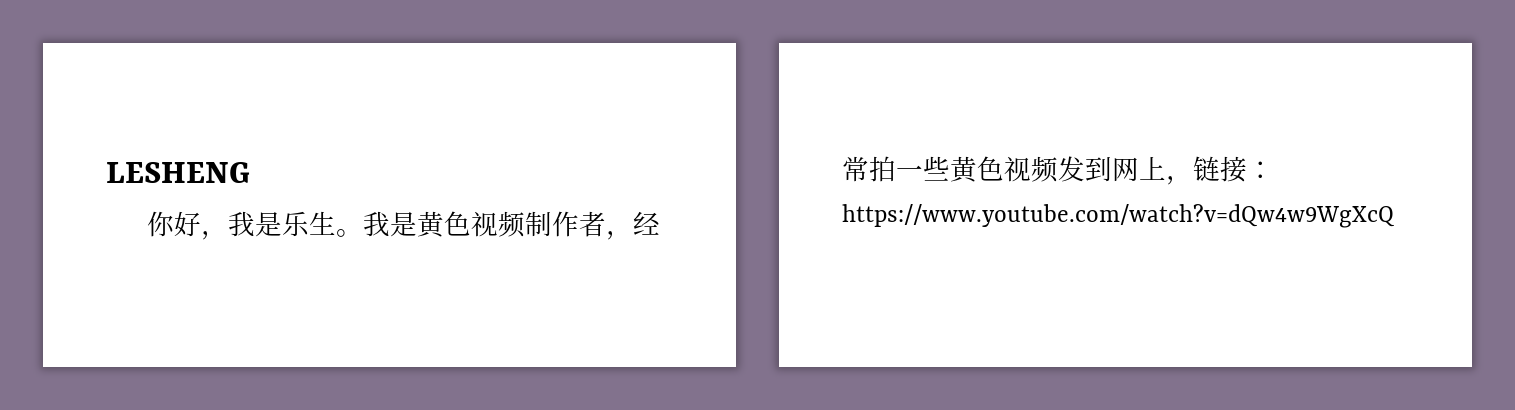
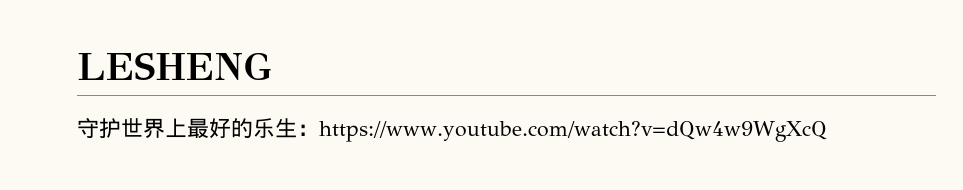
[147,211,661,240] [842,156,1247,185] 你好，我是乐生。我是黄色视频制作者，经常拍一些黄色视频发到网上，链接 -> [77,118,297,139] 守护世界上最好的乐生

